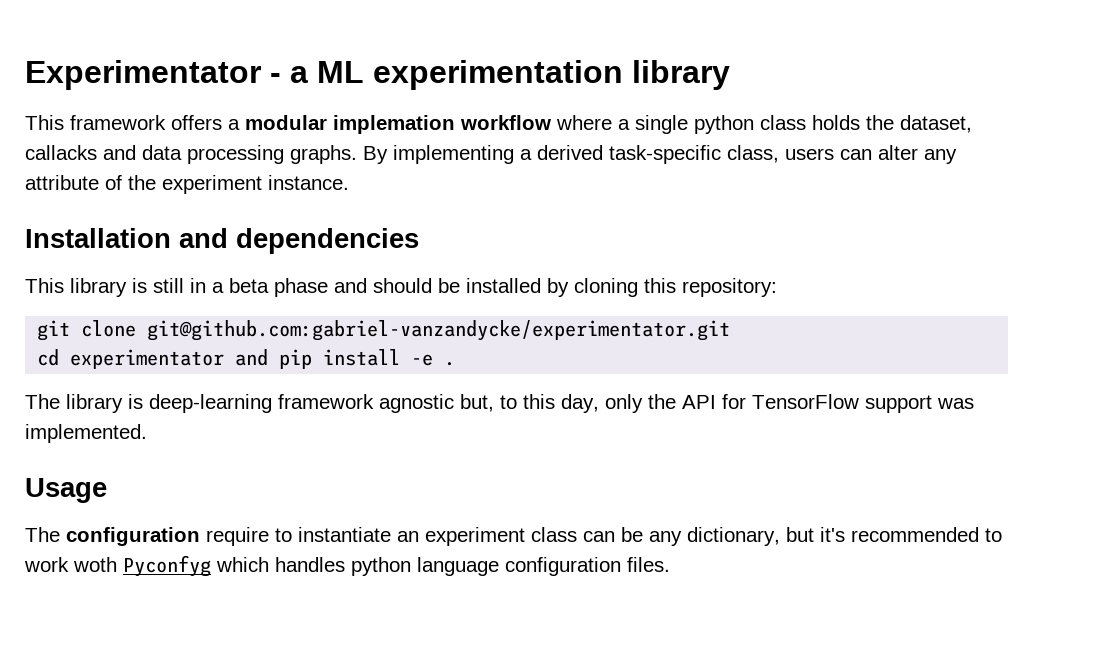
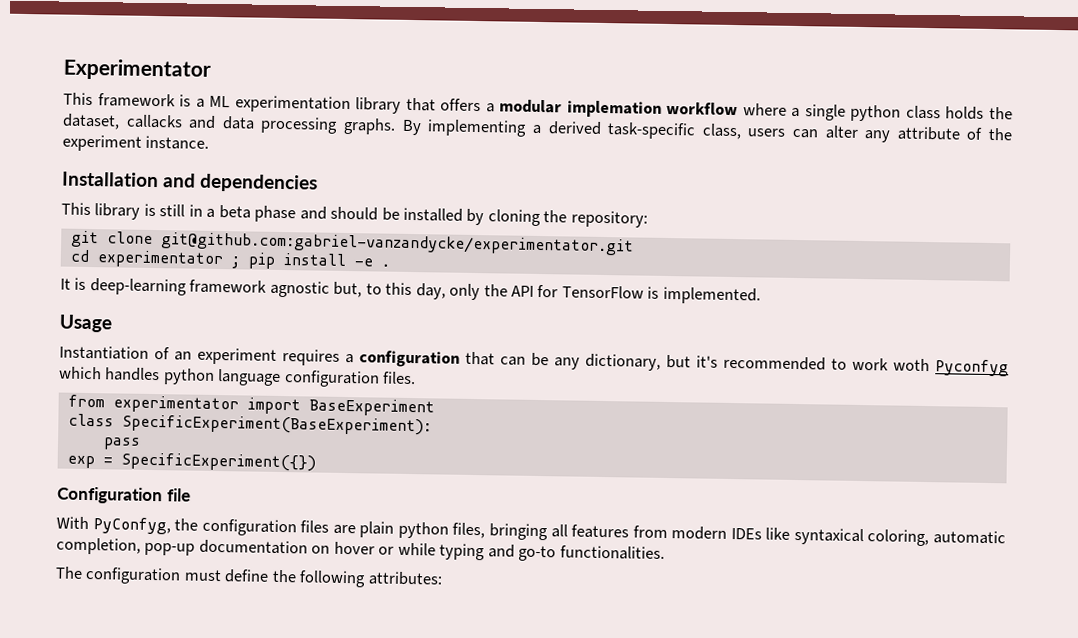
[270,73,281,83] - -> [63,92,192,108] // This framework is
[25,115,166,130] // This framework -> [405,97,436,112] that
[644,278,676,293] this -> [543,210,568,223] the
[235,349,269,366] and -> [230,256,240,269] ;
[25,394,123,413] The library -> [60,278,71,290] It
[865,395,974,413] support was -> [647,286,660,299] is
[25,527,577,546] The configuration require to instantiate an experiment class -> [59,345,495,368] Instantiation of an experiment requires a configuration that
(670, 564) none -> [67,394,435,417] [67,413,432,436] [102,437,141,450] [66,452,316,472] [57,486,191,505] [56,516,1006,547] [56,537,665,562] [55,566,443,588] // from experimentator import BaseExperiment // class SpecificExperiment(BaseExperiment): // pass // exp = SpecificExperiment({}) // Configuration file // With PyConfyg, the configuration files are plain python files, bringing all features from modern IDEs like syntaxical coloring, automatic completion, pop-up documentation on hover or while typing and go-to functionalities. // The configuration must define the following attributes:

